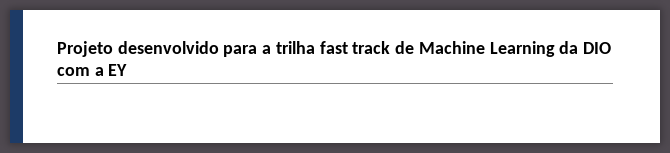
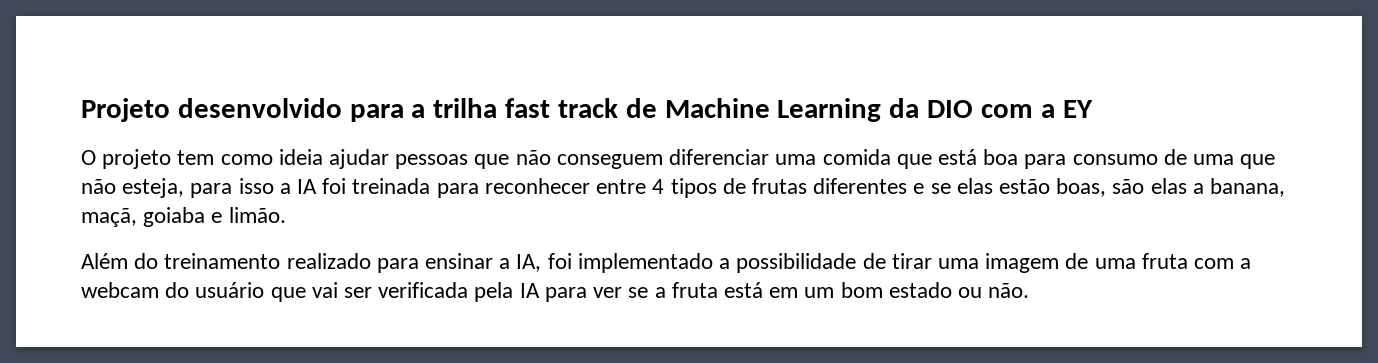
(128, 70) none -> [81,149,1276,169] [81,178,1286,198] [81,207,286,227] [81,253,1252,273] [81,282,1030,302] // O projeto tem como ideia ajudar pessoas que não conseguem diferenciar uma comida que está boa para consumo de uma que não esteja, para isso a IA foi treinada para reconhecer entre 4 tipos de frutas diferentes e se elas estão boas, são elas a banana, maçã, goiaba e limão. // Além do treinamento realizado para ensinar a IA, foi implementado a possibilidade de tirar uma imagem de uma fruta com a webcam do usuário que vai ser verificada pela IA para ver se a fruta está em um bom estado ou não.

